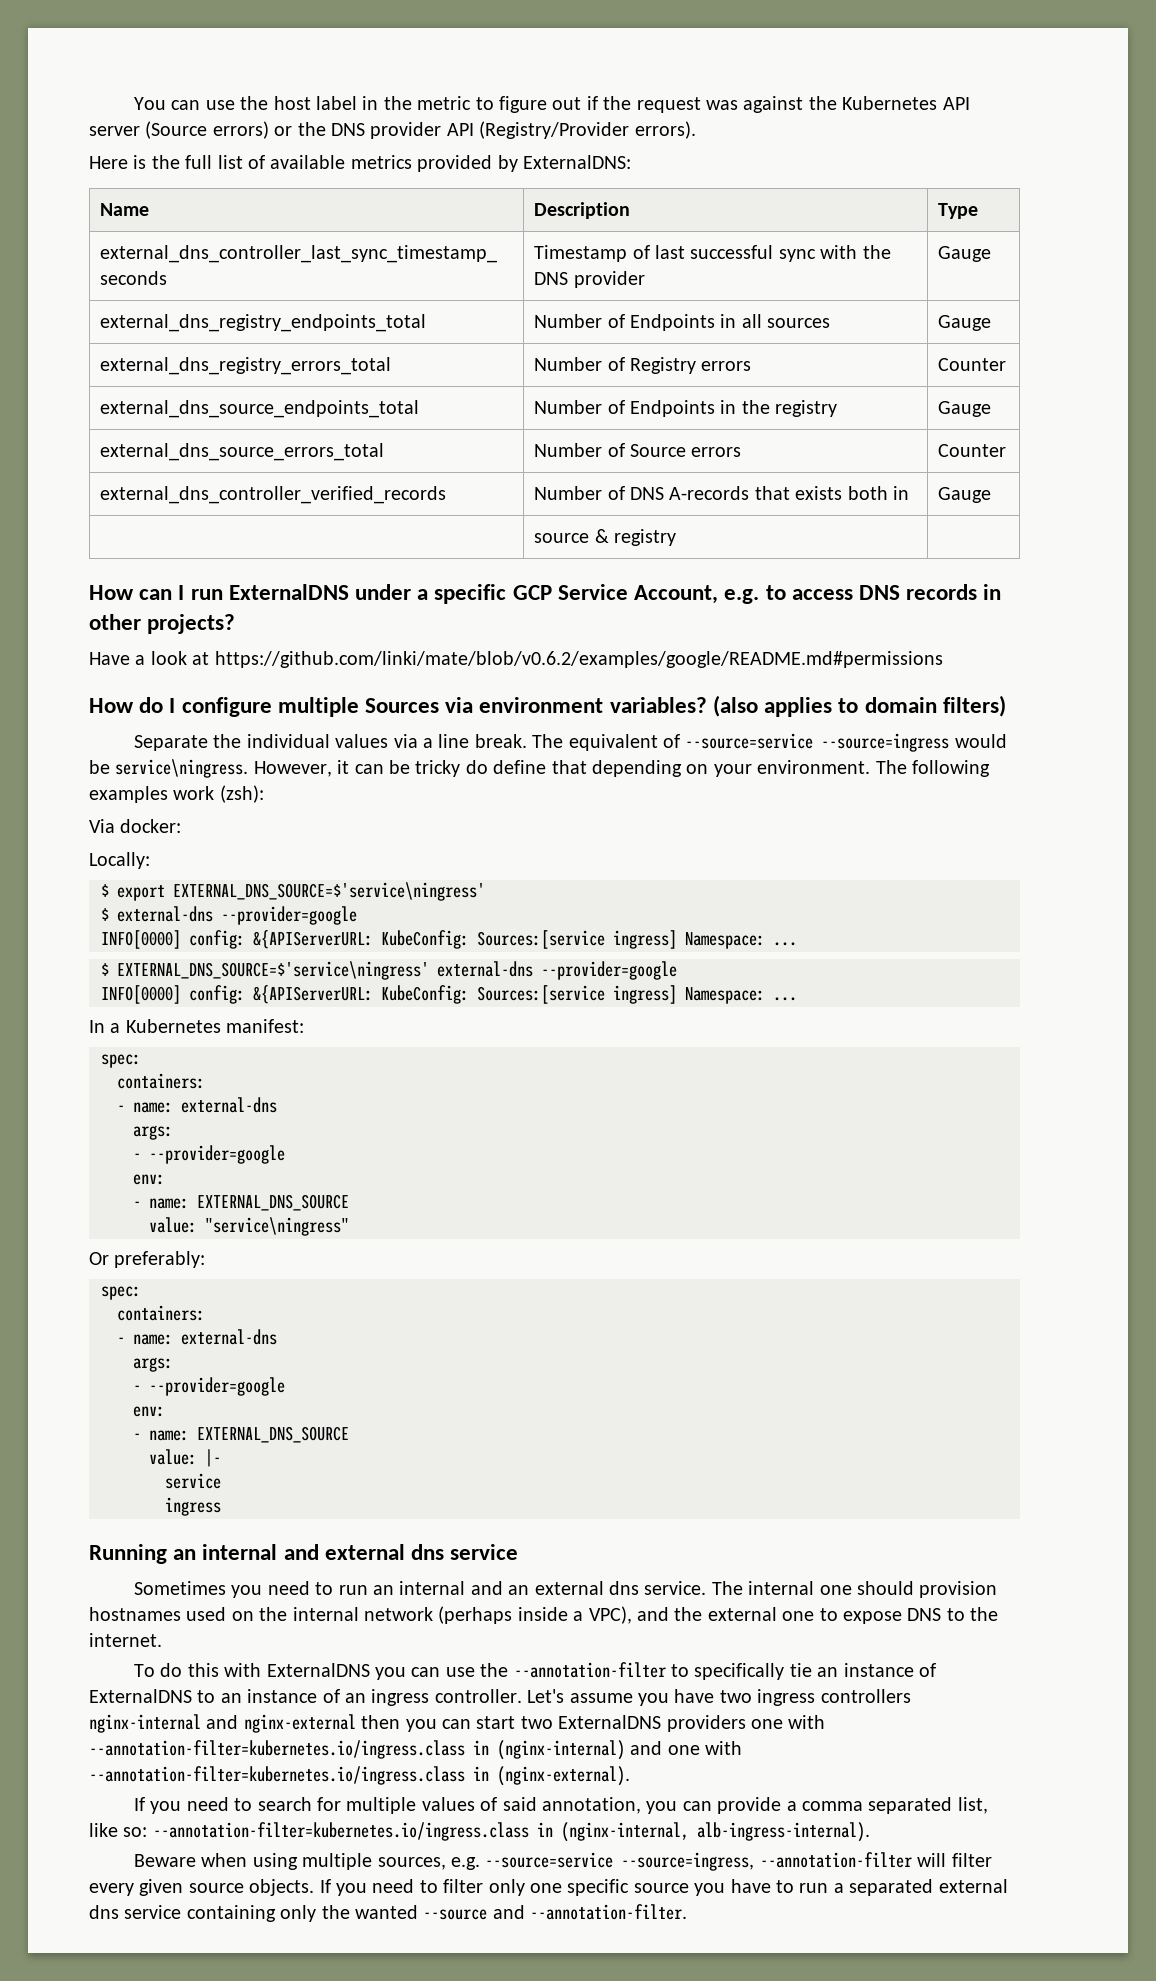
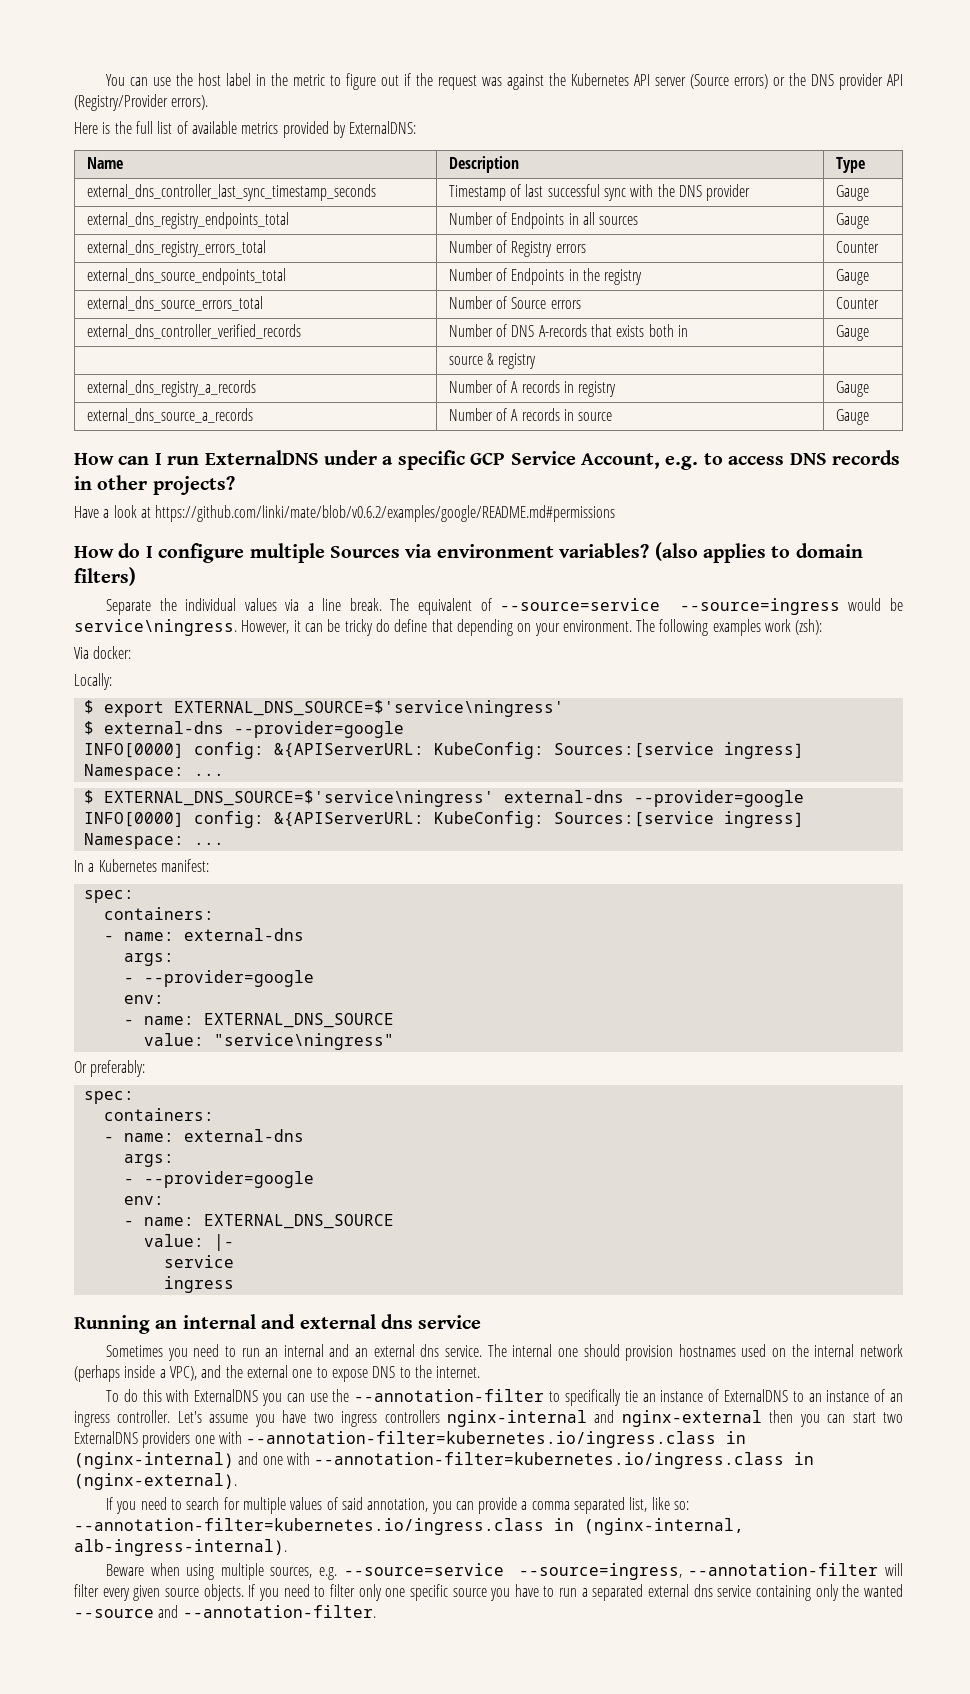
(676, 537) none -> [86,380,256,397] [448,380,617,397] [835,381,869,397] [86,408,253,423] [448,408,613,421] [835,409,869,425] // external_dns_registry_a_records | Number of A records in registry | Gauge // external_dns_source_a_records | Number of A records in source | Gauge

